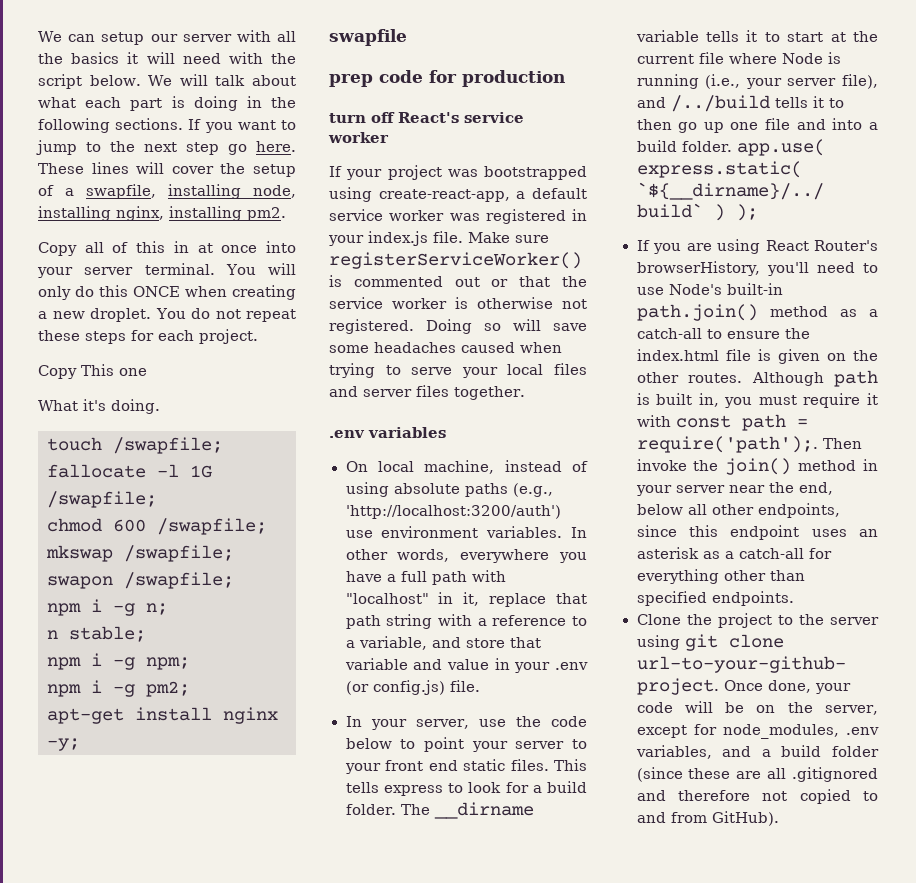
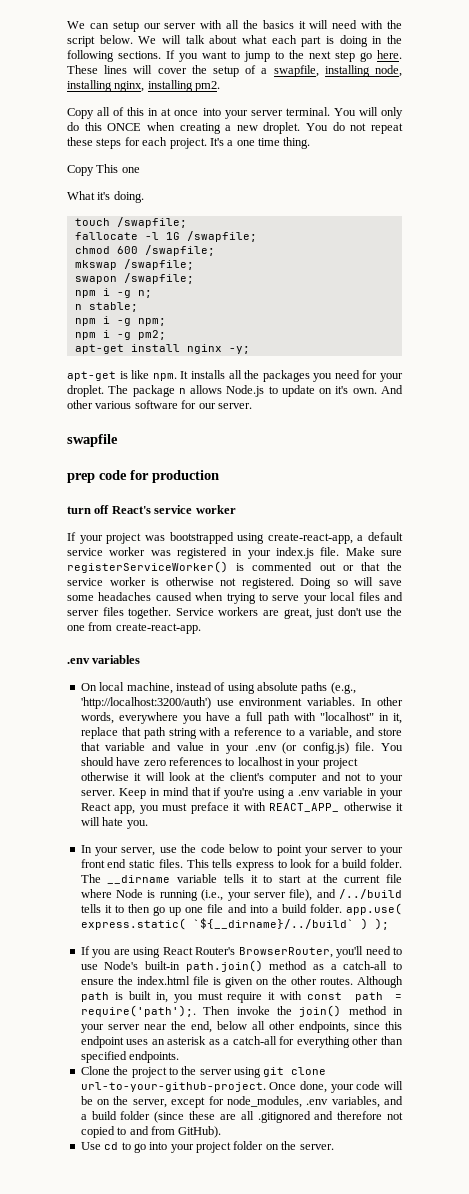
(258, 336) none -> [209,137,311,149] It's a one time thing.
(80, 744) none -> [67,370,403,382] [67,385,403,397] [67,400,252,409] // apt-get is like npm. It installs all the packages you need for your droplet. The package n allows Node.js to update on it's own. And other various software for our server.
(525, 393) none -> [175,607,403,619] [67,622,201,634] Service workers are great, just don't use the one from create-react-app.
(480, 686) none -> [381,743,403,751] [80,757,358,769] [80,772,403,784] [80,787,403,799] [80,802,404,814] [80,817,148,829] You should have zero references to localhost in your project otherwise it will look at the client's computer and not to your server. Keep in mind that if you're using a .env variable in your React app, you must preface it with REACT_APP_ otherwise it will hate you.
[636,261,761,276] browserHistory, -> [238,947,333,958] BrowserRouter,
(779, 818) none -> [80,1141,334,1153] // Use cd to go into your project folder on the server.

